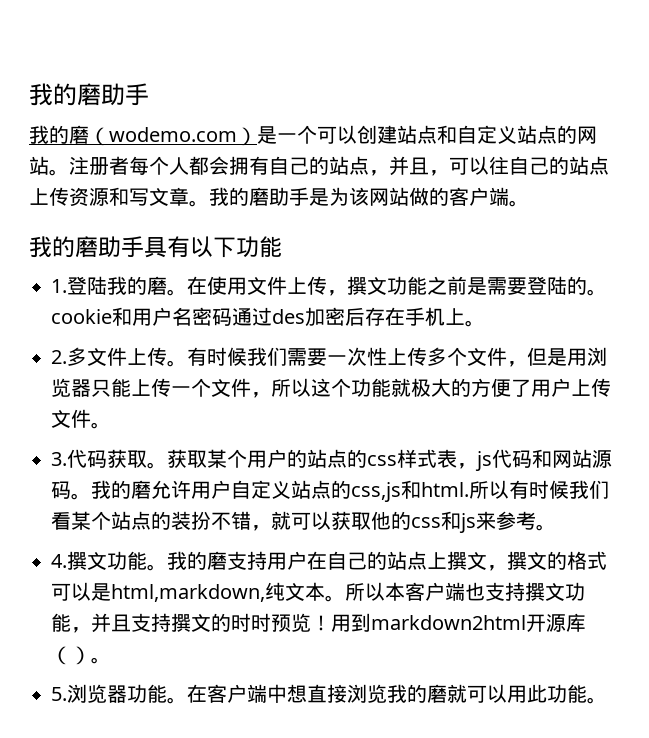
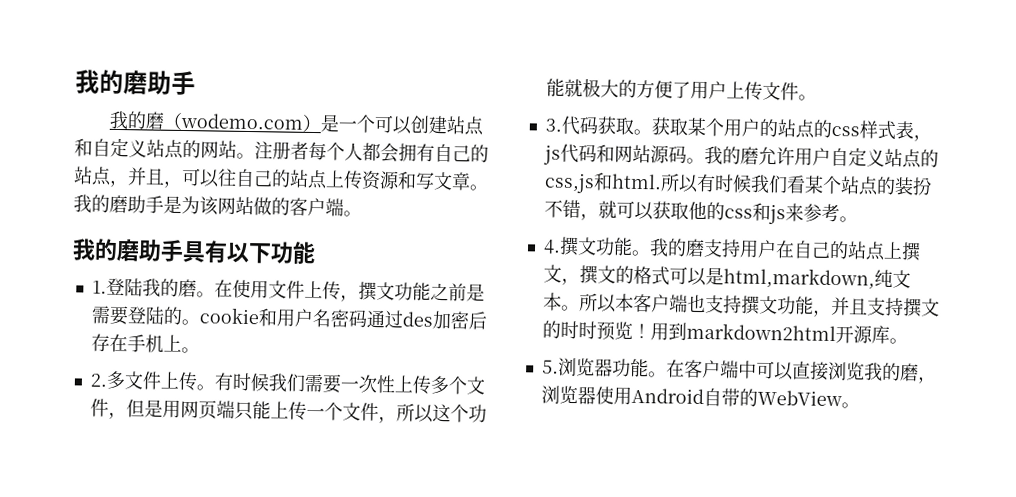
[587,347,607,366] [51,378,91,397] 浏览器 -> [179,400,235,420] 网页端
[51,646,91,665] （） -> (890, 334) none
[287,684,307,703] 想 -> [755,360,794,381] 可以
[447,684,587,703] 就可以用此功能 -> [916,376,937,384] [540,385,842,407] ，浏览器使用Android自带的WebView

